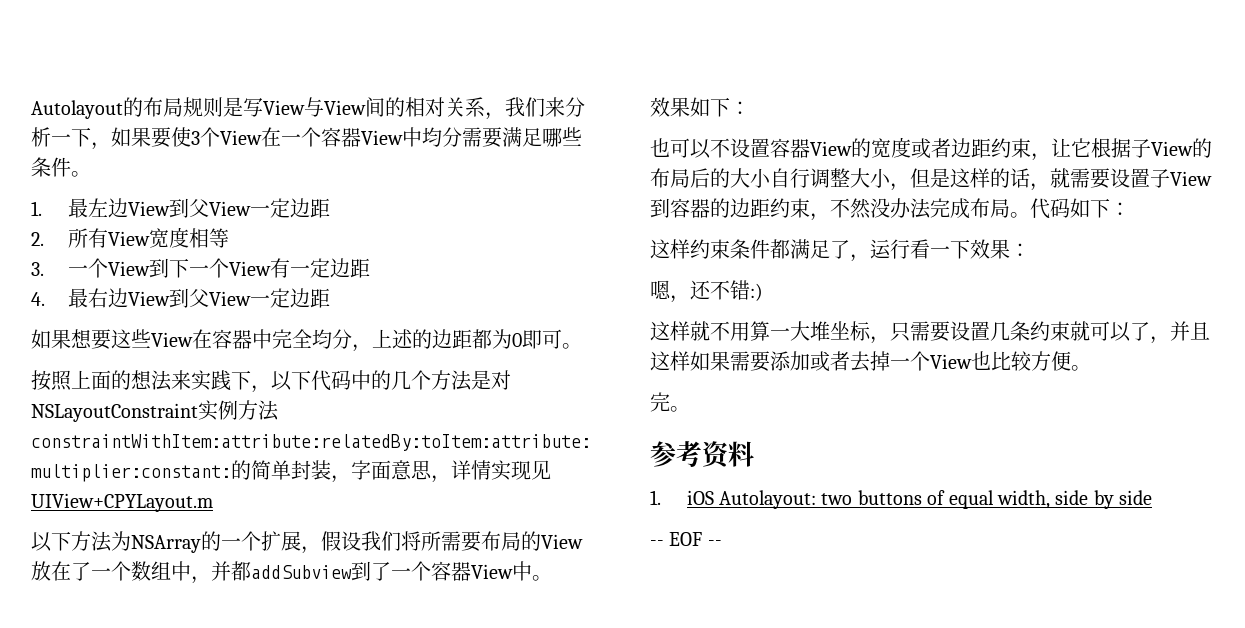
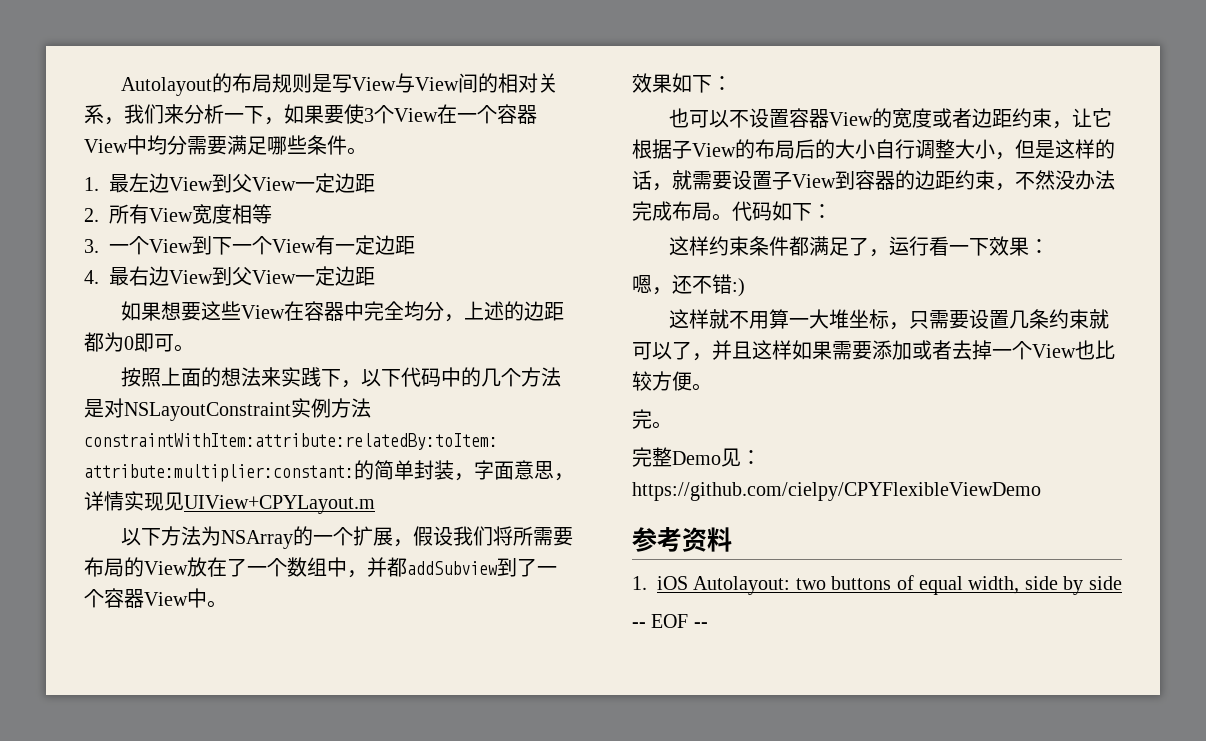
(690, 409) none -> [632,447,761,467] [632,482,1041,501] // 完整Demo见：https://github.com/cielpy/CPYFlexibleViewDemo

